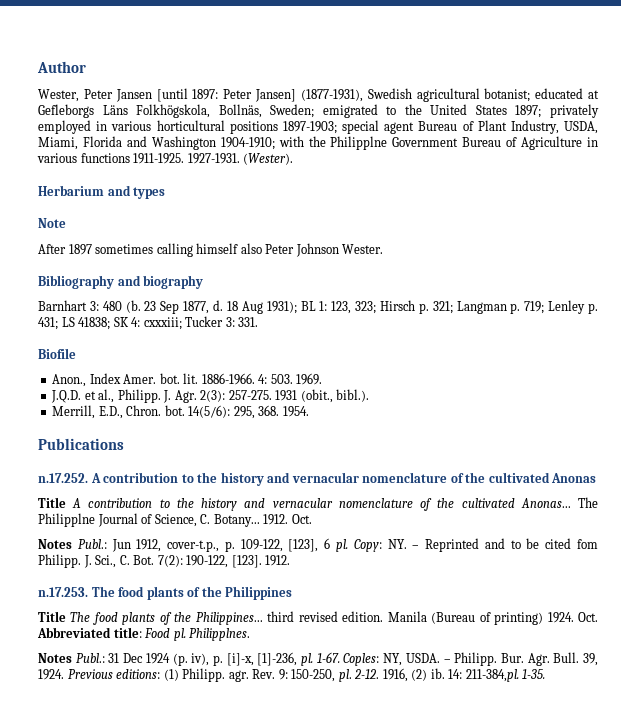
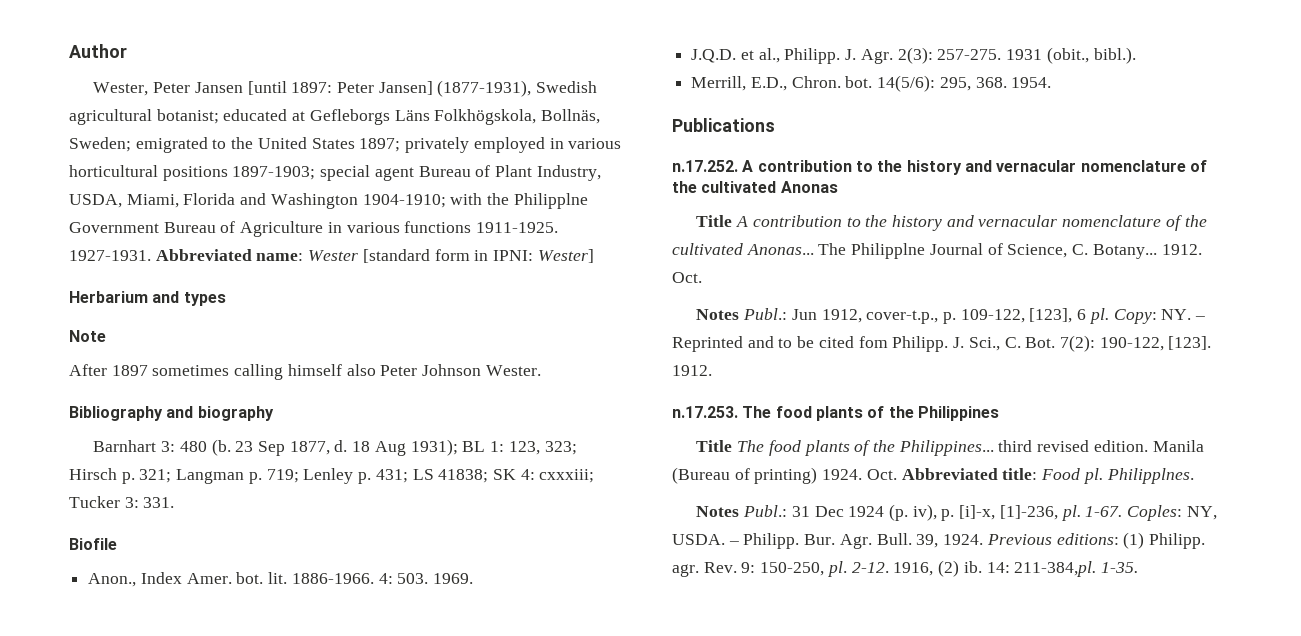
[243,153,294,165] (Wester). -> [155,249,594,263] Abbreviated name: Wester [standard form in IPNI: Wester]

